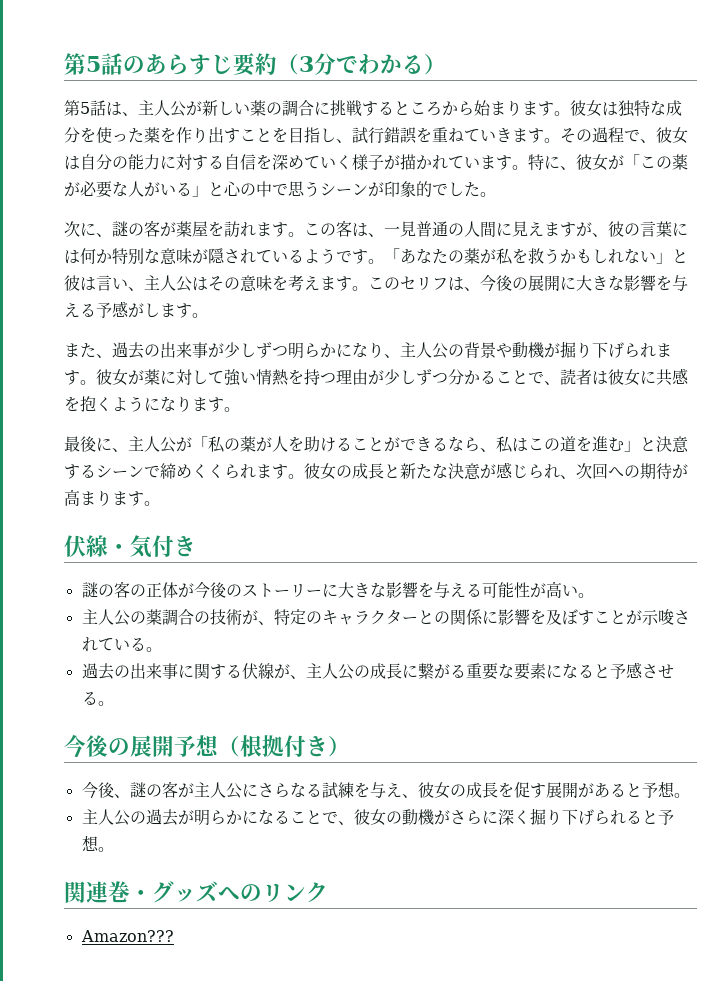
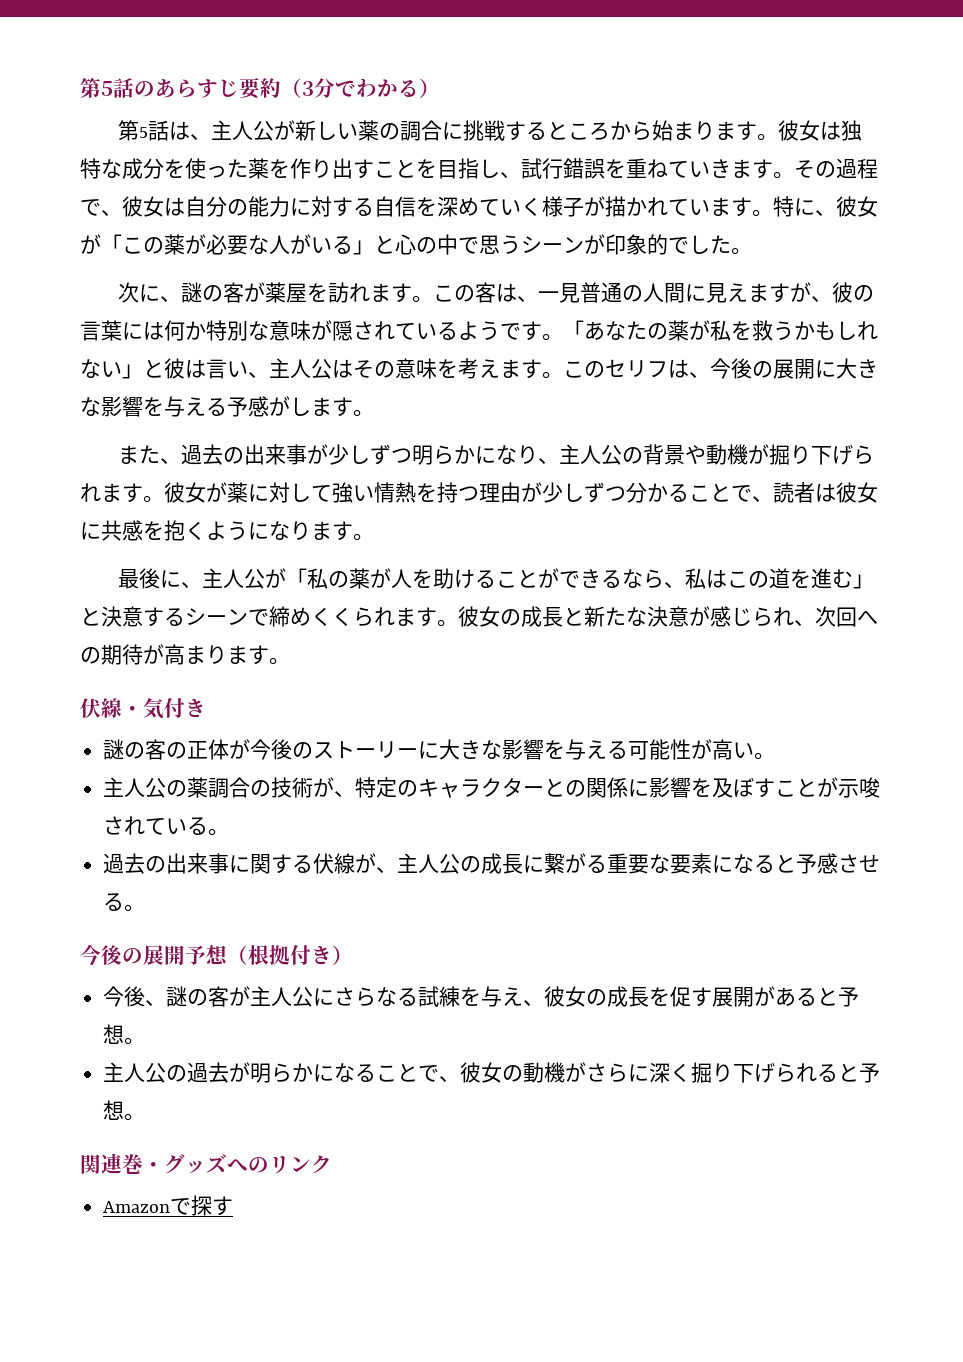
[80,930,174,942] Amazon??? -> [103,1195,234,1216] Amazonで探す

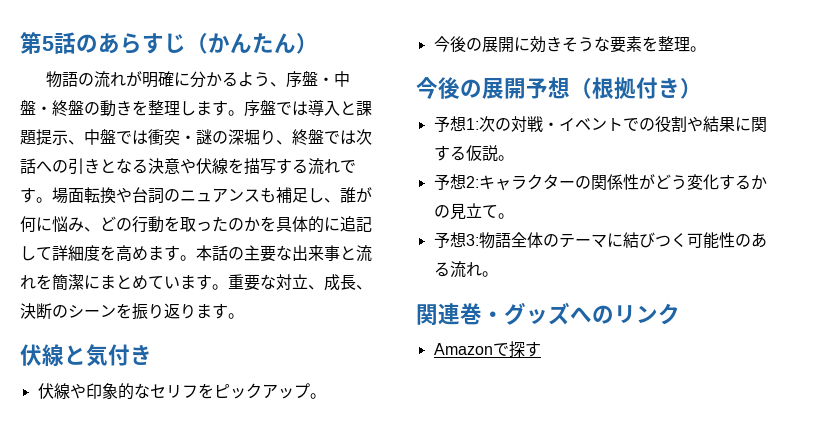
[239,78,440,99] [118,120,863,141] [80,158,878,179] [80,196,878,217] [80,234,752,255] [118,282,875,303] [80,320,878,341] [80,358,878,379] [80,396,374,417] [118,444,875,465] [80,482,878,503] [80,520,374,541] [118,568,875,589] [80,606,878,627] [80,644,206,665] 要約（3分でわかる） // 第5話は、主人公が新しい薬の調合に挑戦するところから始まります。彼女は独特な成分を使った薬を作り出すことを目指し、試行錯誤を重ねていきます。その過程で、彼女は自分の能力に対する自信を深めていく様子が描かれています。特に、彼女が「この薬が必要な人がいる」と心の中で思うシーンが印象的でした。 // 次に、謎の客が薬屋を訪れます。この客は、一見普通の人間に見えますが、彼の言葉には何か特別な意味が隠されているようです。「あなたの薬が私を救うかもしれない」と彼は言い、主人公はその意味を考えます。このセリフは、今後の展開に大きな影響を与える予感がします。 // また、過去の出来事が少しずつ明らかになり、主人公の背景や動機が掘り下げられます。彼女が薬に対して強い情熱を持つ理由が少しずつ分かることで、読者は彼女に共感を抱くようになります。 // 最後に、主人公が「私の薬が人を助けることができるなら、私はこの道を進む」と決意するシーンで締めくくられます。彼女の成長と新たな決意が感じられ、次回への期待が高ま -> [186,33,318,54] [46,71,351,88] [20,99,372,117] [20,129,372,146] [20,158,356,175] [20,187,372,204] [20,216,372,233] [20,245,372,262] [20,274,372,291] [20,303,180,320] （かんたん） // 物語の流れが明確に分かるよう、序盤・中盤・終盤の動きを整理します。序盤では導入と課題提示、中盤では衝突・謎の深堀り、終盤では次話への引きとなる決意や伏線を描写する流れです。場面転換や台詞のニュアンスも補足し、誰が何に悩み、どの行動を取ったのかを具体的に追記して詳細度を高めます。本話の主要な出来事と流れを簡潔にまとめています。重要な対立、成長、決断のシーンを振り返
[122,706,143,716] ・ -> [64,345,86,365] と
[103,739,776,760] [103,777,881,798] [103,816,230,836] [103,853,881,874] [103,893,125,911] 謎の客の正体が今後のストーリーに大きな影響を与える可能性が高い。 // 主人公の薬調合の技術が、特定のキャラクターとの関係に影響を及ぼすことが示唆されている。 // 過去の出来事に関する伏線が、主人公の成長に繋がる重要な要素になると予感させる -> [37,383,326,400] [433,36,690,53] 伏線や印象的なセリフをピックアップ。 // 今後の展開に効きそうな要素を整理
[103,986,860,1007] [103,1024,146,1045] [103,1062,881,1083] [103,1100,125,1120] 今後、謎の客が主人公にさらなる試練を与え、彼女の成長を促す展開があると予想。 // 主人公の過去が明らかになることで、彼女の動機がさらに深く掘り下げられると予想 -> [433,116,767,133] [433,145,514,161] [433,174,767,190] [433,203,514,220] [433,232,767,249] [433,261,482,278] 予想1:次の対戦・イベントでの役割や結果に関する仮説。 // 予想2:キャラクターの関係性がどう変化するかの見立て。 // 予想3:物語全体のテーマに結びつく可能性のある流れ

